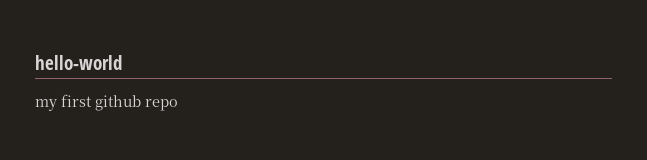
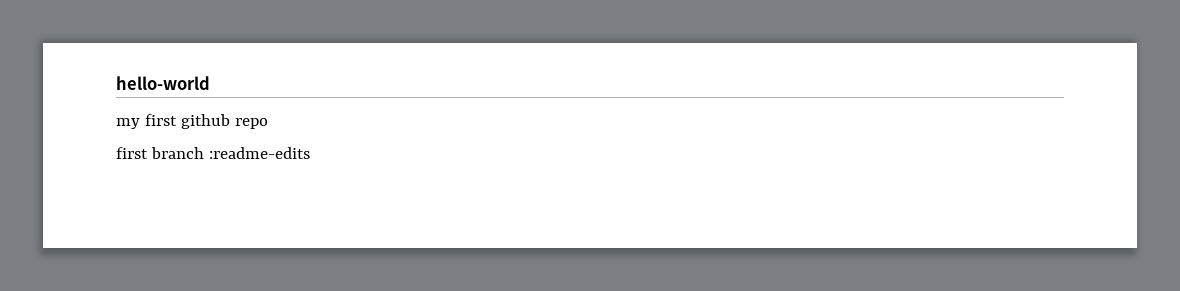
(178, 105) none -> [116,147,310,159] // first branch :readme-edits

